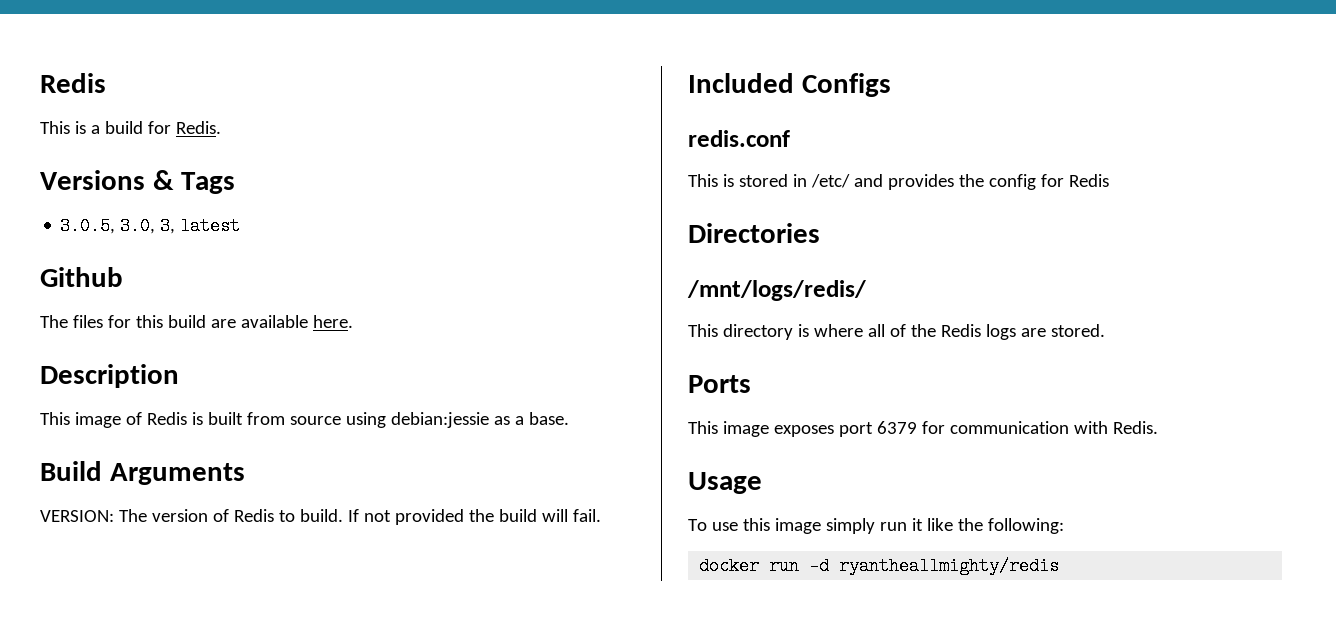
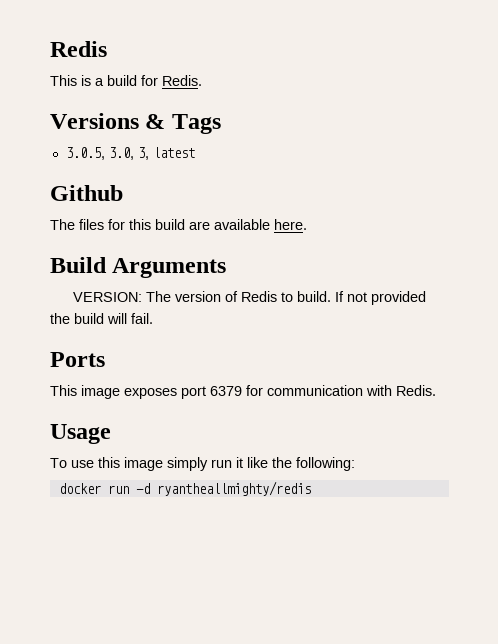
[40,364,179,388] [40,412,569,428] // Description // This image of Redis is built from source using debian:jessie as a base. -> (307, 224) none
[688,73,891,97] [688,130,790,147] [688,174,1109,190] [688,223,820,243] [687,280,866,301] [688,324,1105,340] // Included Configs // redis.conf // This is stored in /etc/ and provides the config for Redis // Directories // /mnt/logs/redis/ // This directory is where all of the Redis logs are stored. -> (153, 318) none

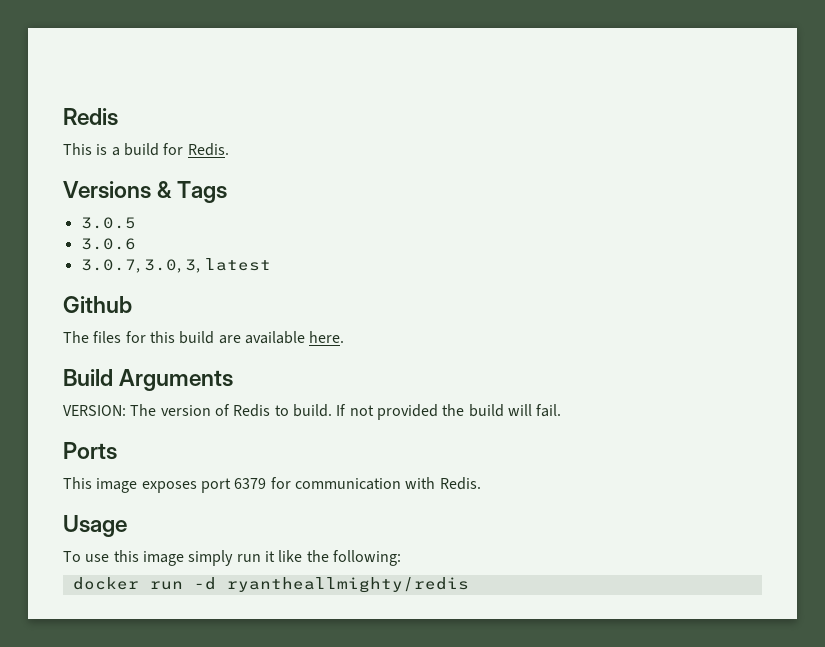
[65,147,105,160] 3.0.5, -> [80,217,136,229] [80,238,136,250] [80,259,140,273] 3.0.5 // 3.0.6 // 3.0.7,

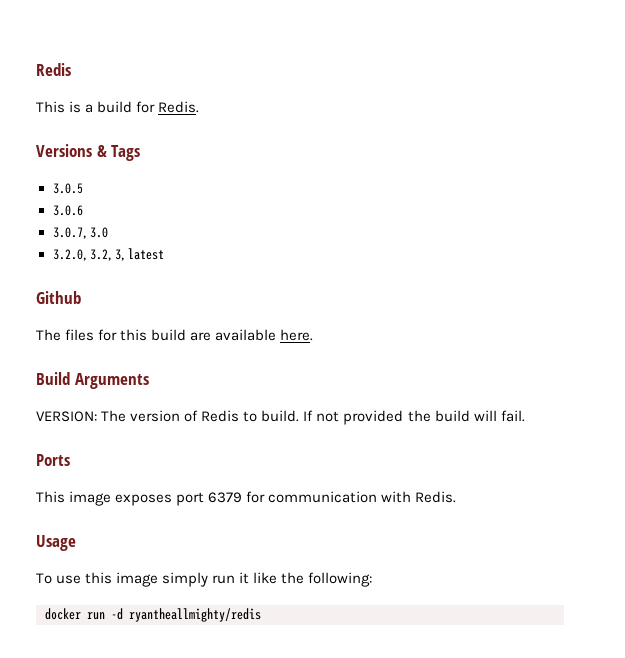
[143,259,181,273] 3.0, -> [89,227,108,238] [52,249,111,261] 3.0 // 3.2.0, 3.2,

